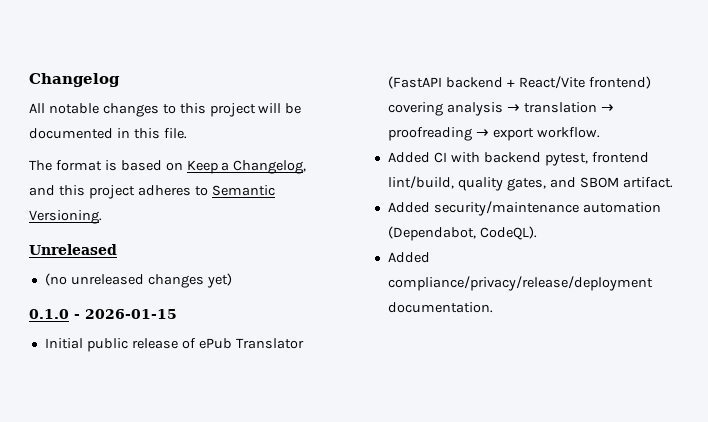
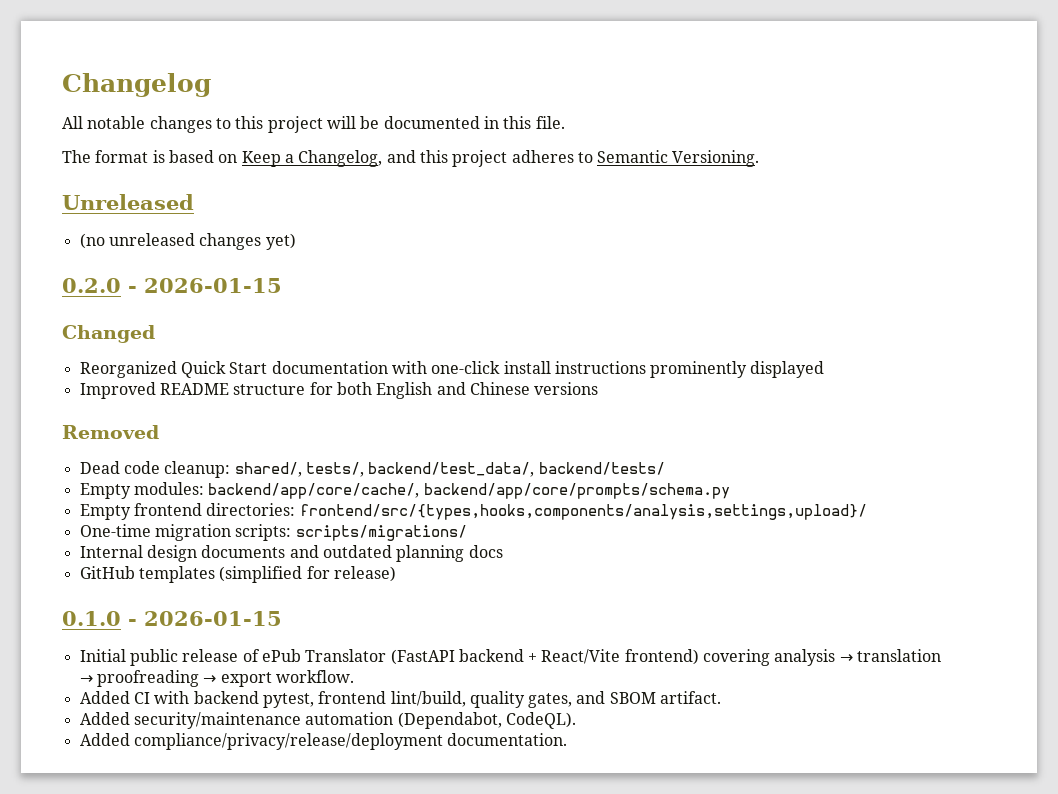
(232, 280) none -> [62,278,282,293] [62,325,155,343] [79,361,825,378] [79,382,599,399] [62,425,159,439] [79,461,665,478] [79,482,730,499] [79,503,867,520] [79,524,467,541] [79,545,503,562] [79,566,396,583] // 0.2.0 - 2026-01-15 // Changed // Reorganized Quick Start documentation with one-click install instructions prominently displayed // Improved README structure for both English and Chinese versions // Removed // Dead code cleanup: shared/, tests/, backend/test_data/, backend/tests/ // Empty modules: backend/app/core/cache/, backend/app/core/prompts/schema.py // Empty frontend directories: frontend/src/{types,hooks,components/analysis,settings,upload}/ // One-time migration scripts: scripts/migrations/ // Internal design documents and outdated planning docs // GitHub templates (simplified for release)

